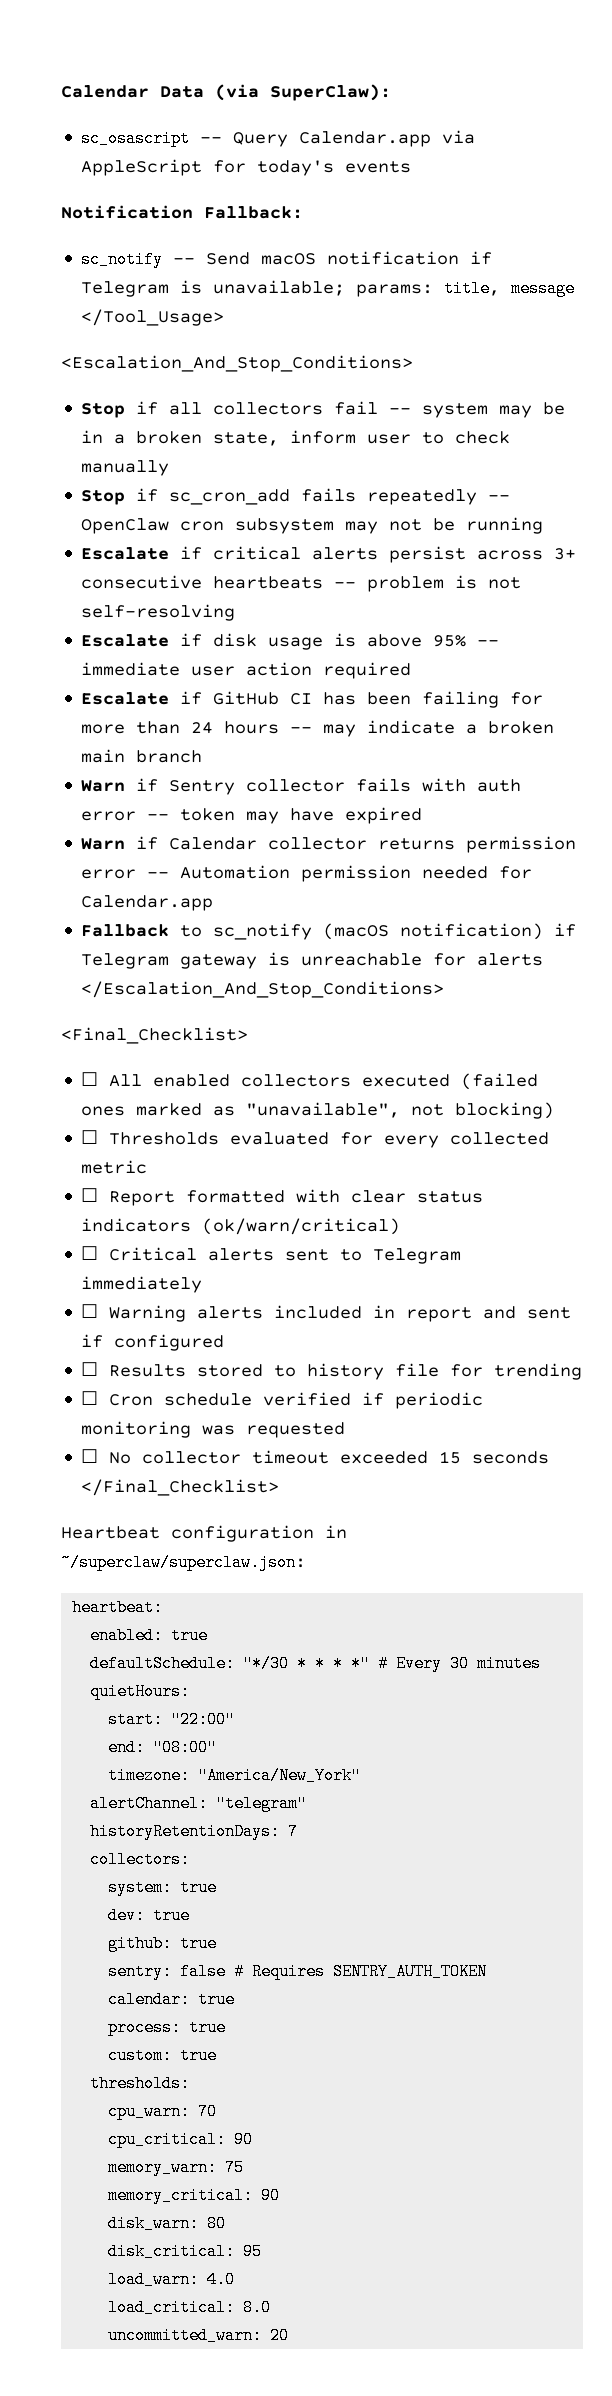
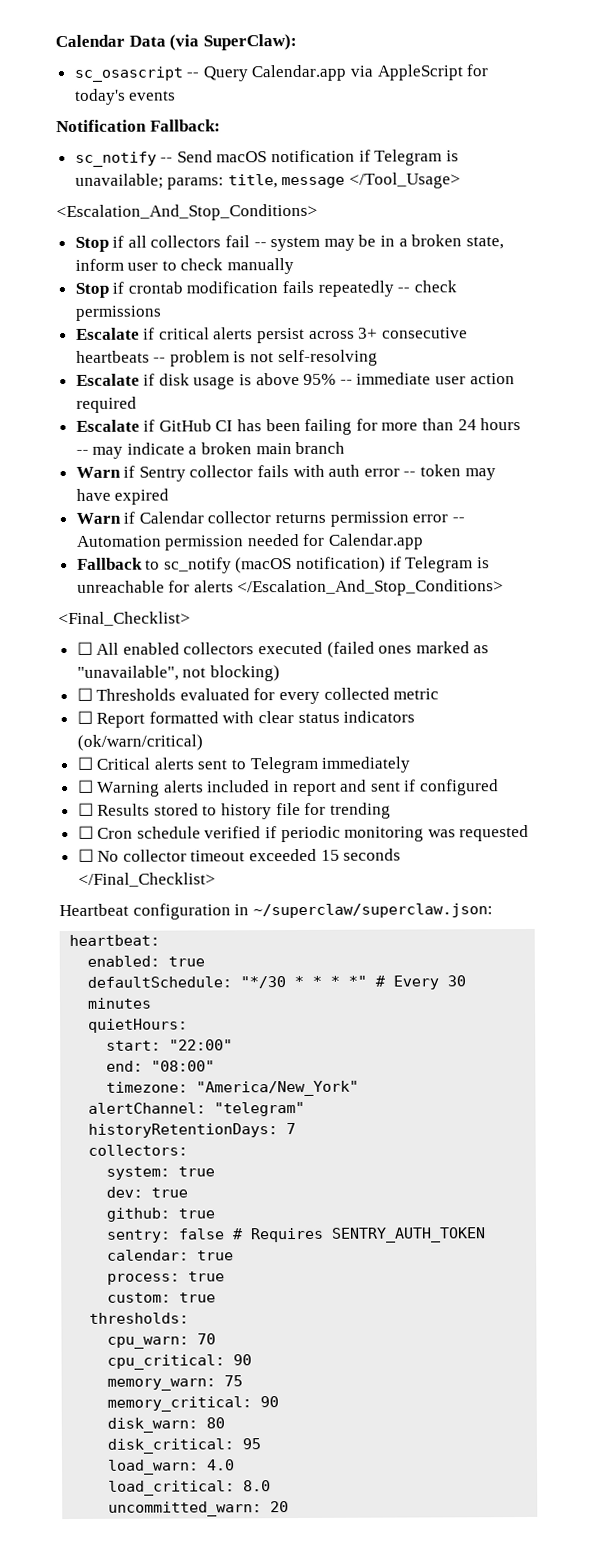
[169,489,291,505] sc_cron_add -> [127,281,279,294] crontab modification
[81,517,544,534] OpenClaw cron subsystem may not be running -> [413,280,457,293] [74,305,162,321] check permissions
[180,954,258,969] gateway -> (474, 564) none

